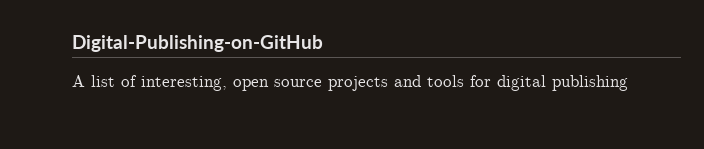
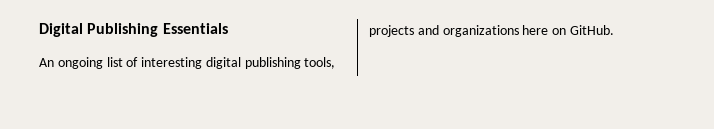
[72,35,323,52] [72,75,628,91] Digital-Publishing-on-GitHub // A list of interesting, open source projects and tools for digital publishing -> [39,23,228,37] [39,57,336,69] [369,25,614,37] Digital Publishing Essentials // An ongoing list of interesting digital publishing tools, projects and organizations here on GitHub.

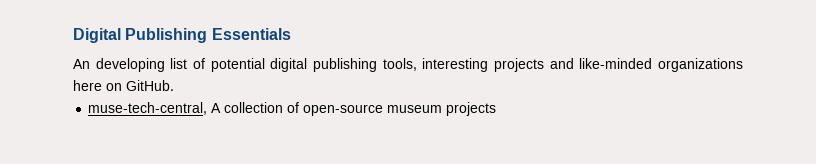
[57,57,103,69] ongoing -> [95,58,165,72] developing
[141,57,203,69] interesting -> [210,58,265,72] potential
(336, 63) none -> [422,58,489,72] interesting
(439, 30) none -> [579,58,653,69] like-minded
(614, 30) none -> [88,102,497,116] // muse-tech-central, A collection of open-source museum projects

